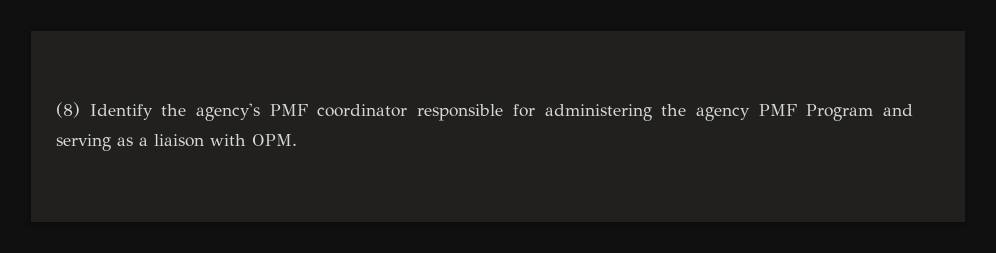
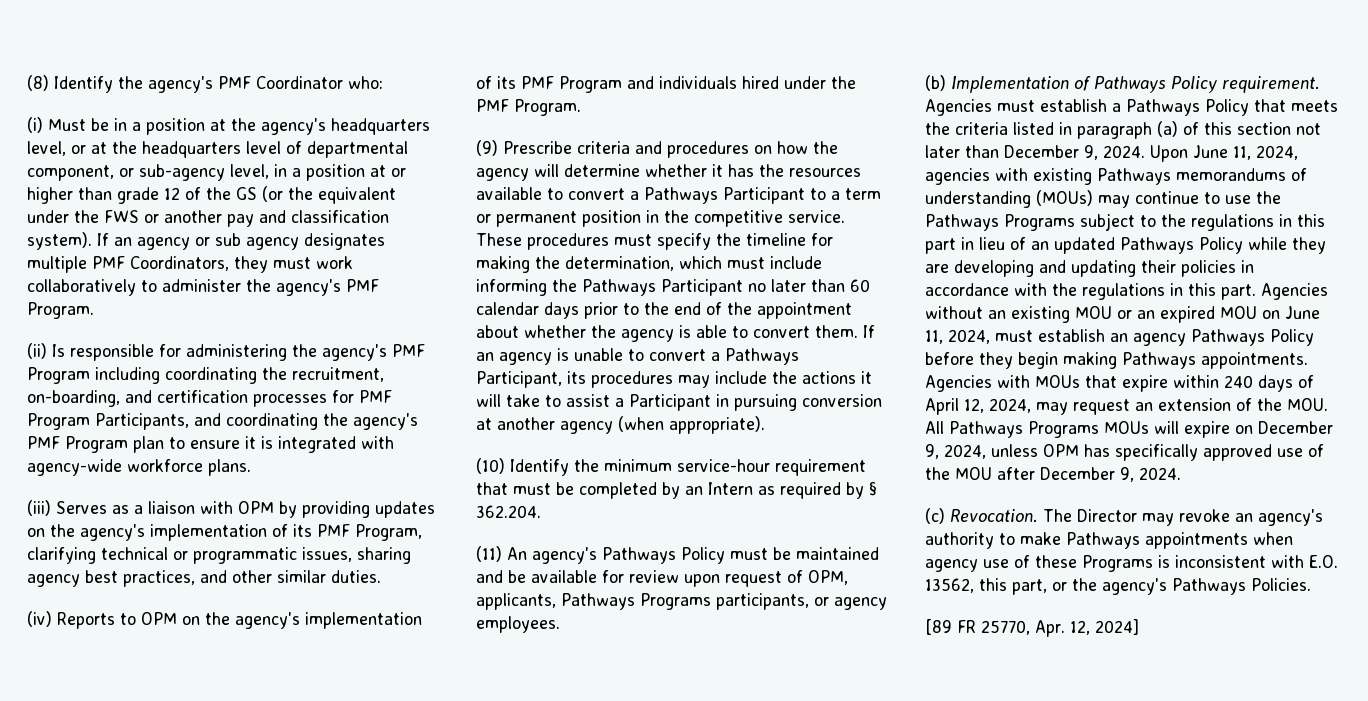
[317,104,408,117] coordinator -> [256,76,383,89] [27,117,430,135] [27,141,408,158] [27,164,406,181] [27,186,396,204] [27,210,389,227] [27,232,385,250] [27,256,353,273] [27,279,379,296] [27,302,94,319] [27,343,65,359] Coordinator who: // (i) Must be in a position at the agency's headquarters level, or at the headquarters level of departmental component, or sub-agency level, in a position at or higher than grade 12 of the GS (or the equivalent under the FWS or another pay and classification system). If an agency or sub agency designates multiple PMF Coordinators, they must work collaboratively to administer the agency's PMF Program. // (ii) Is
[695,104,914,121] [56,134,297,151] agency PMF Program and serving as a liaison with OPM. -> [322,344,425,361] [27,367,384,384] [27,390,392,407] [27,413,418,430] [27,436,394,453] [27,459,251,476] [27,500,435,518] [27,524,422,541] [27,547,411,564] [27,570,381,587] [27,611,422,629] [476,76,856,93] [476,99,581,116] [476,140,838,158] [476,164,861,181] [476,187,881,204] [476,210,845,227] [476,233,833,250] [476,256,822,273] [476,279,870,296] [476,302,852,319] [476,325,875,342] [476,348,799,365] [476,371,872,388] [476,394,882,411] [476,416,765,434] [476,458,866,476] [476,482,877,499] [476,505,541,518] [476,546,879,564] [476,570,848,587] [476,593,887,610] [476,616,560,633] [925,75,1320,93] [925,99,1338,116] [925,121,1321,139] [925,145,1298,162] [925,168,1307,185] [925,190,1281,208] [925,213,1325,231] [925,237,1326,254] [925,260,1254,277] [925,283,1328,300] [925,306,1320,323] [925,329,1314,346] [925,352,1308,369] [925,375,1314,392] [925,398,1328,415] [925,421,1333,438] [925,444,1324,461] [925,467,1181,482] [925,508,1323,526] [925,532,1293,549] [925,555,1338,572] [925,578,1311,595] [925,619,1139,637] agency's PMF Program including coordinating the recruitment, on-boarding, and certification processes for PMF Program Participants, and coordinating the agency's PMF Program plan to ensure it is integrated with agency-wide workforce plans. // (iii) Serves as a liaison with OPM by providing updates on the agency's implementation of its PMF Program, clarifying technical or programmatic issues, sharing agency best practices, and other similar duties. // (iv) Reports to OPM on the agency's implementation of its PMF Program and individuals hired under the PMF Program. // (9) Prescribe criteria and procedures on how the agency will determine whether it has the resources available to convert a Pathways Participant to a term or permanent position in the competitive service. These procedures must specify the timeline for making the determination, which must include informing the Pathways Participant no later than 60 calendar days prior to the end of the appointment about whether the agency is able to convert them. If an agency is unable to convert a Pathways Participant, its procedures may include the actions it will take to assist a Participant in pursuing conversion at another agency (when appropriate). // (10) Identify the minimum service-hour requirement that must be completed by an Intern as required by § 362.204. // (11) An agency's Pathways Policy must be maintained and be available for review upon request of OPM, applicants, Pathways Programs participants, or agency employees. // (b) Implementation of Pathways Policy requirement. Agencies must establish a Pathways Policy that meets the criteria listed in paragraph (a) of this section not later than December 9, 2024. Upon June 11, 2024, agencies with existing Pathways memorandums of understanding (MOUs) may continue to use the Pathways Programs subject to the regulations in this part in lieu of an updated Pathways Policy while they are developing and updating their policies in accordance with the regulations in this part. Agencies without an existing MOU or an expired MOU on June 11, 2024, must establish an agency Pathways Policy before they begin making Pathways appointments. Agencies with MOUs that expire within 240 days of April 12, 2024, may request an extension of the MOU. All Pathways Programs MOUs will expire on December 9, 2024, unless OPM has specifically approved use of the MOU after December 9, 2024. // (c) Revocation. The Director may revoke an agency's authority to make Pathways appointments when agency use of these Programs is inconsistent with E.O. 13562, this part, or the agency's Pathways Policies. // [89 FR 25770, Apr. 12, 2024]

